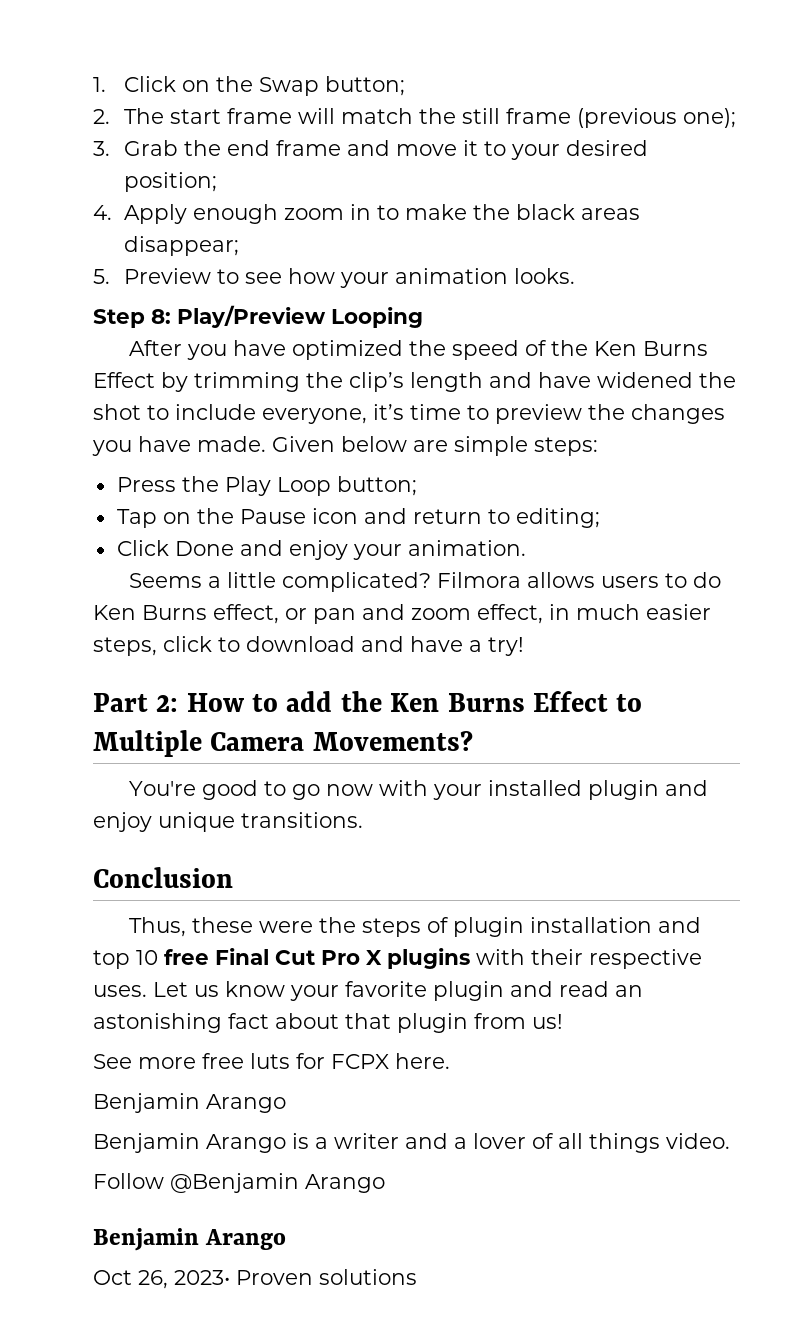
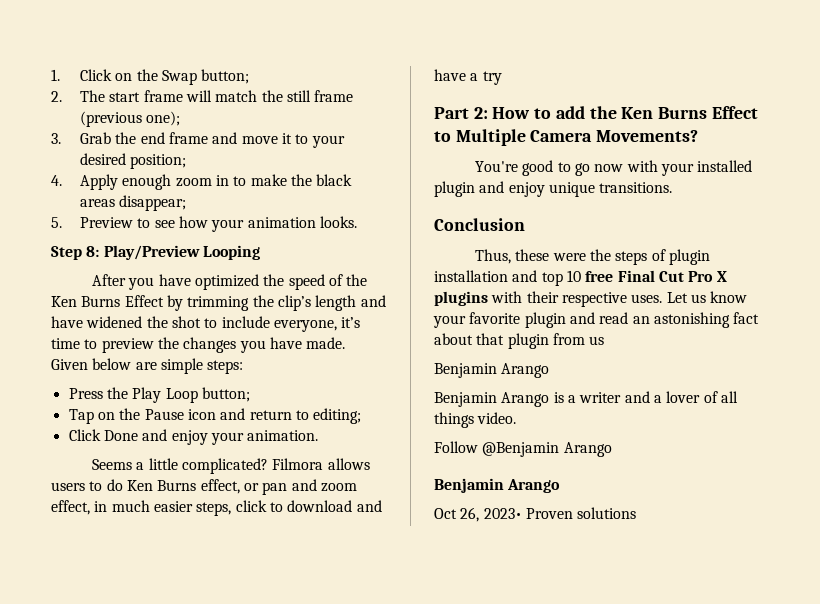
[488,637,524,656] try! -> [482,71,502,85] try
[532,1014,563,1029] [93,1053,450,1069] us! // See more free luts for FCPX here. -> [589,336,605,345] us

